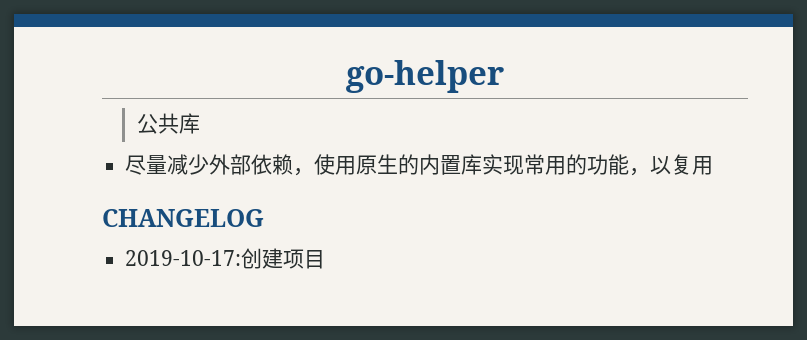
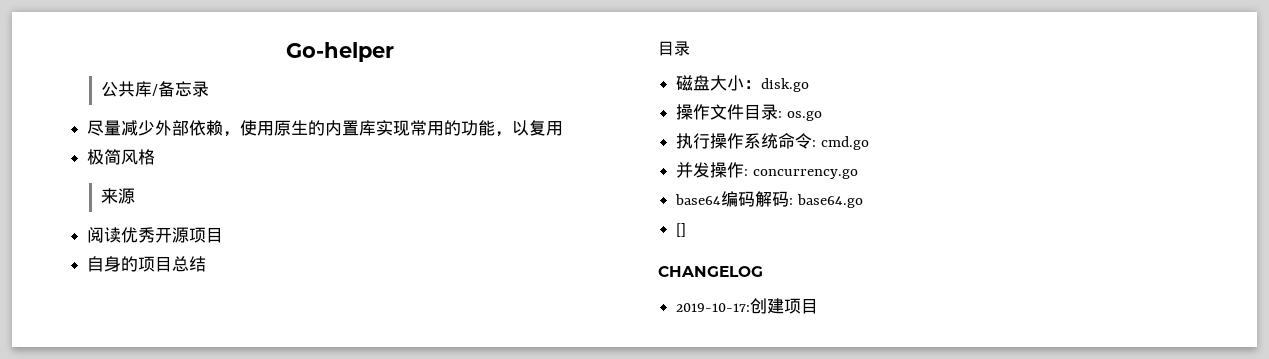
[346,60,504,93] go-helper -> [286,42,394,62] Go-helper
(200, 123) none -> [151,81,209,97] /备忘录
(714, 165) none -> [87,149,156,165] [100,188,135,204] [87,227,224,243] [87,256,207,272] [658,41,690,56] [676,75,810,92] [676,104,822,121] [676,133,869,150] [676,162,858,179] [675,191,863,208] [676,223,687,237] // 极简风格 // 来源 // 阅读优秀开源项目 // 自身的项目总结 // 目录 // 磁盘大小：disk.go // 操作文件目录: os.go // 执行操作系统命令: cmd.go // 并发操作: concurrency.go // base64编码解码: base64.go // []

